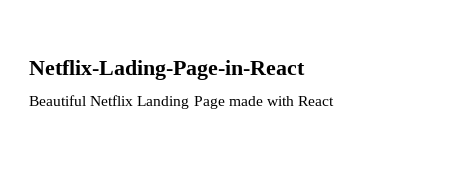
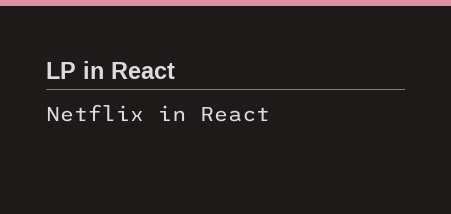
[29,60,305,80] [29,95,294,109] Netflix-Lading-Page-in-React // Beautiful Netflix Landing Page made with -> [46,61,175,79] [46,104,186,122] LP in React // Netflix in

